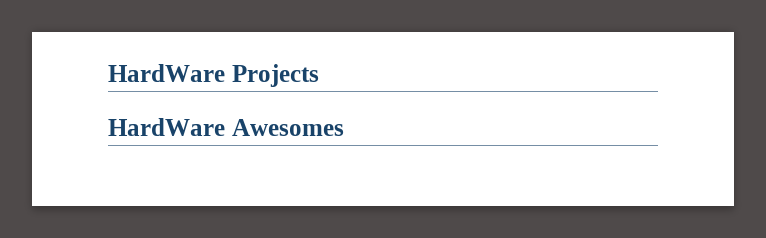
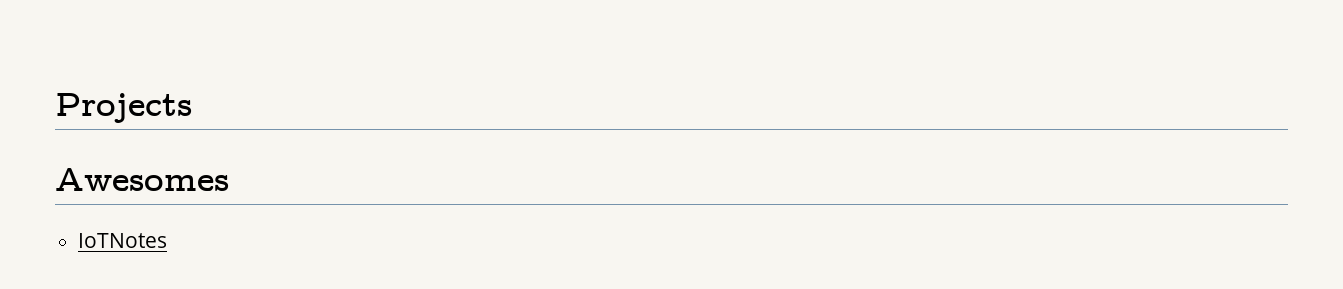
[108,64,225,82] HardWare -> (55, 108) none
[108,118,225,136] HardWare -> (192, 108) none
(344, 127) none -> [78,233,168,248] // IoTNotes

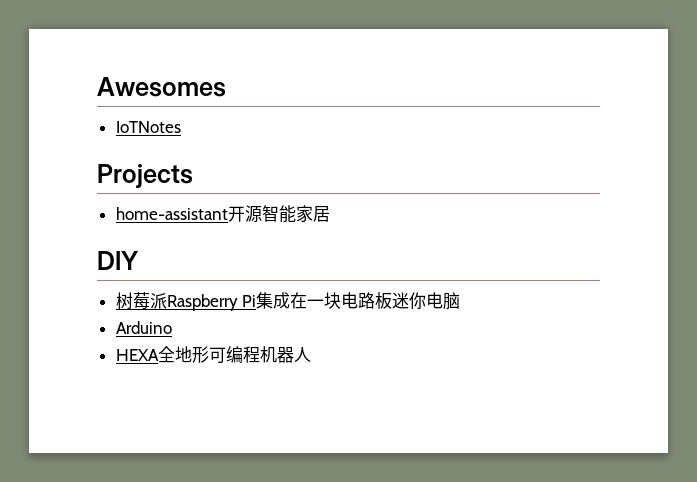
[55,93,192,123] Projects // -> (97, 87) none
(168, 240) none -> [97,164,193,188] [115,205,330,223] [97,251,139,270] [115,292,461,311] [115,321,172,334] [115,346,311,363] // Projects // home-assistant开源智能家居 // DIY // 树莓派Raspberry Pi集成在一块电路板迷你电脑 // Arduino // HEXA全地形可编程机器人

